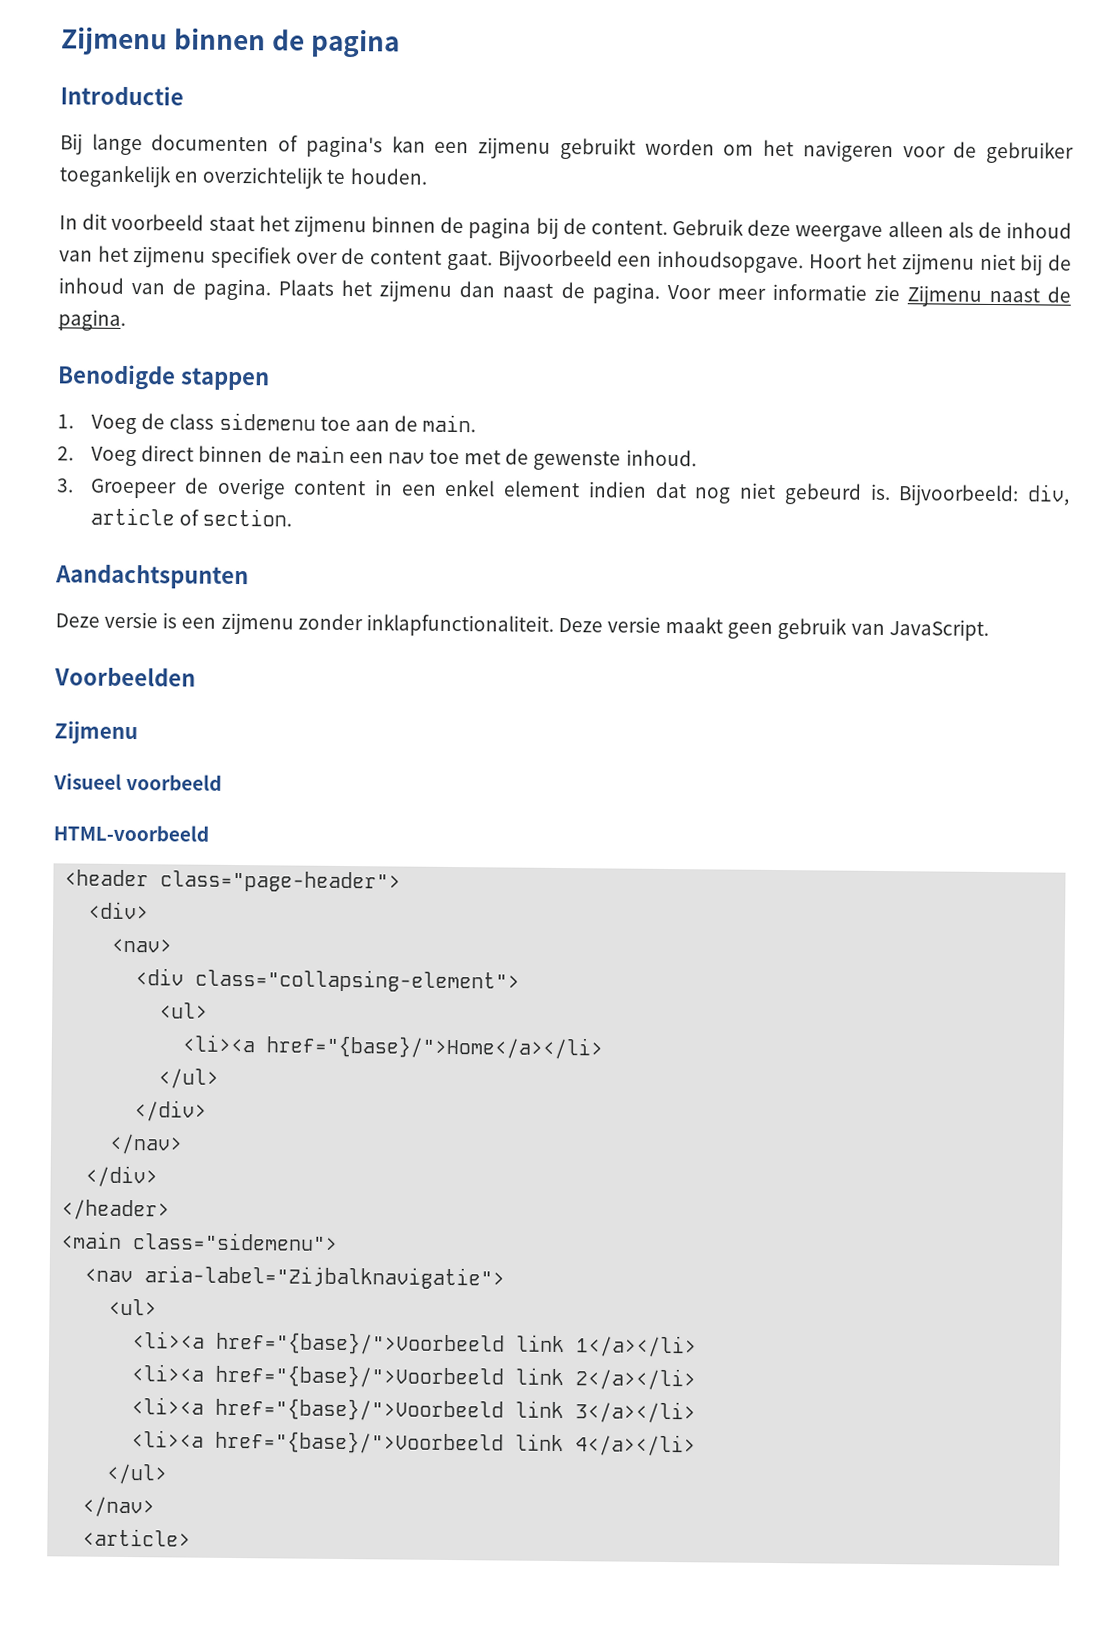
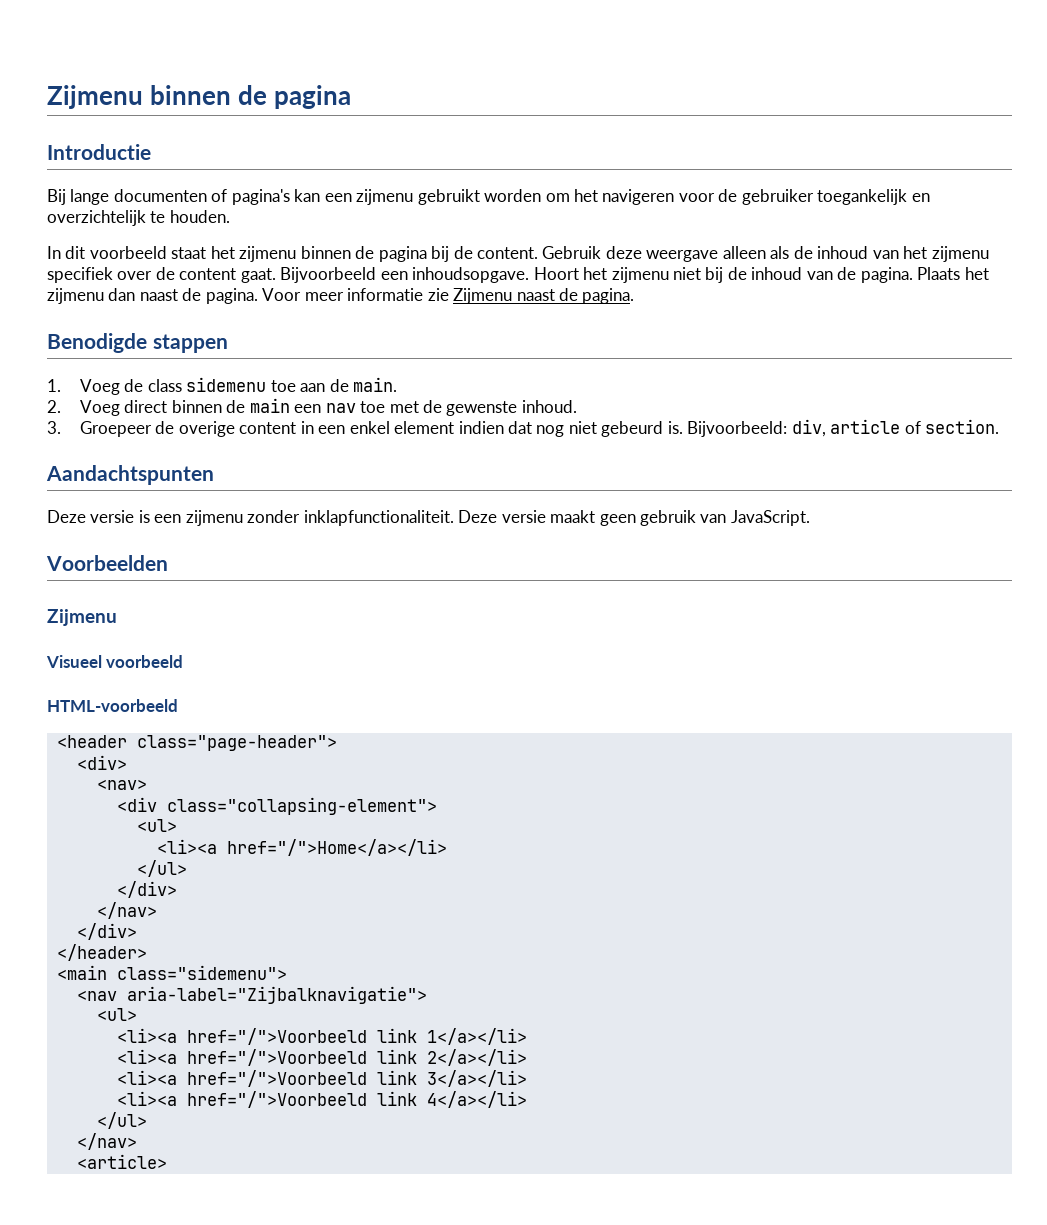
[266,1035,604,1060] href="{base}/">Home</a></li> -> [226,839,447,856] href="/">Home</a></li>
[216,1331,506,1356] href="{base}/">Voorbeeld -> [186,1028,367,1045] href="/">Voorbeeld
[215,1364,505,1389] href="{base}/">Voorbeeld -> [186,1049,367,1066] href="/">Voorbeeld
[215,1397,505,1422] href="{base}/">Voorbeeld -> [186,1070,367,1087] href="/">Voorbeeld
[215,1430,505,1455] href="{base}/">Voorbeeld -> [186,1091,367,1108] href="/">Voorbeeld

